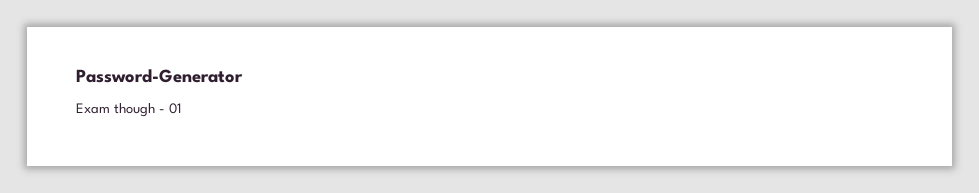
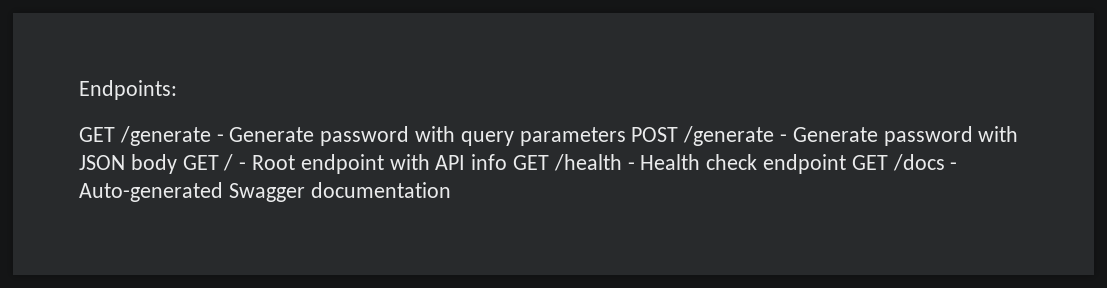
[76,69,243,83] [76,103,181,117] Password-Generator // Exam though - 01 -> [79,80,177,100] [79,126,1019,146] [79,154,958,174] [79,182,451,202] Endpoints: // GET /generate - Generate password with query parameters POST /generate - Generate password with JSON body GET / - Root endpoint with API info GET /health - Health check endpoint GET /docs - Auto-generated Swagger documentation

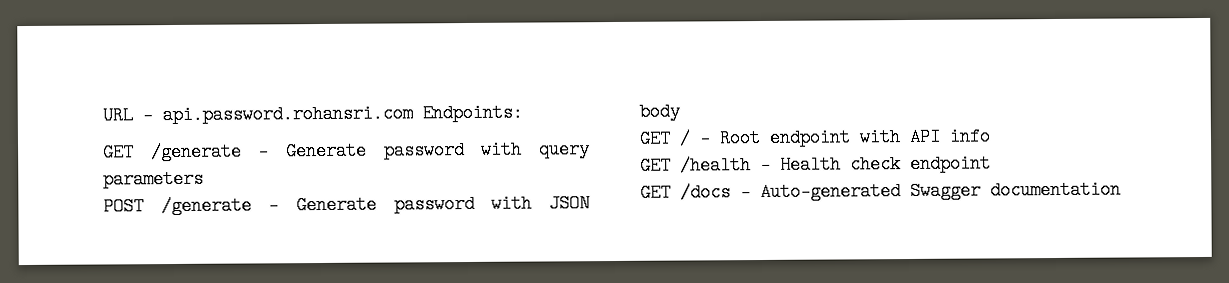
(79, 90) none -> [102,104,413,125] URL - api.password.rohansri.com
(626, 136) none -> (204, 179) //
(177, 164) none -> (680, 111) //
(508, 162) none -> (991, 136) //
(847, 164) none -> (991, 163) //

